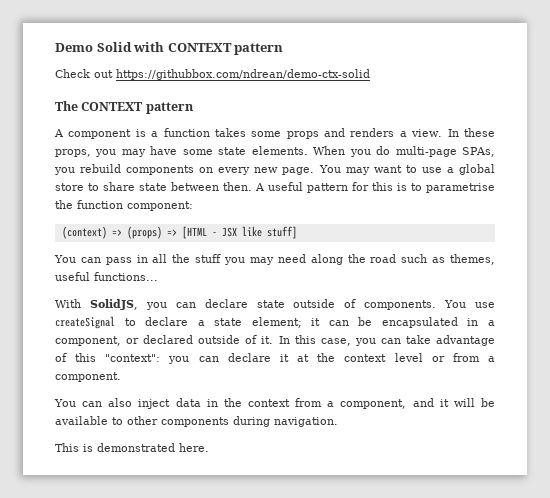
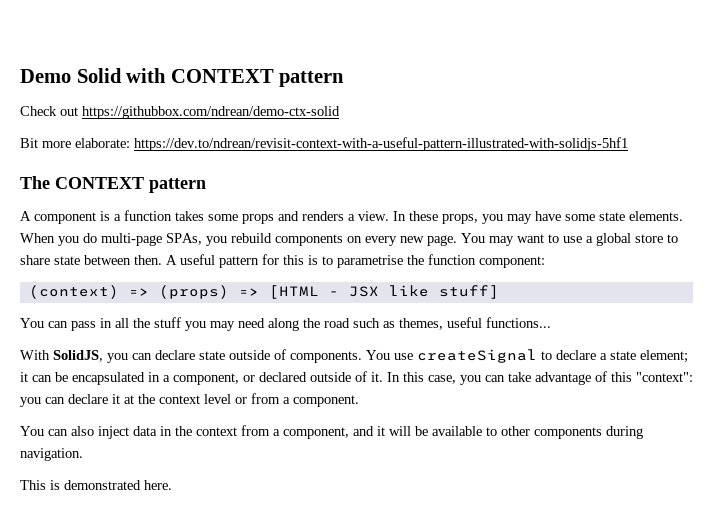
(370, 74) none -> [20,137,628,151] // Bit more elaborate: https://dev.to/ndrean/revisit-context-with-a-useful-pattern-illustrated-with-solidjs-5hf1

